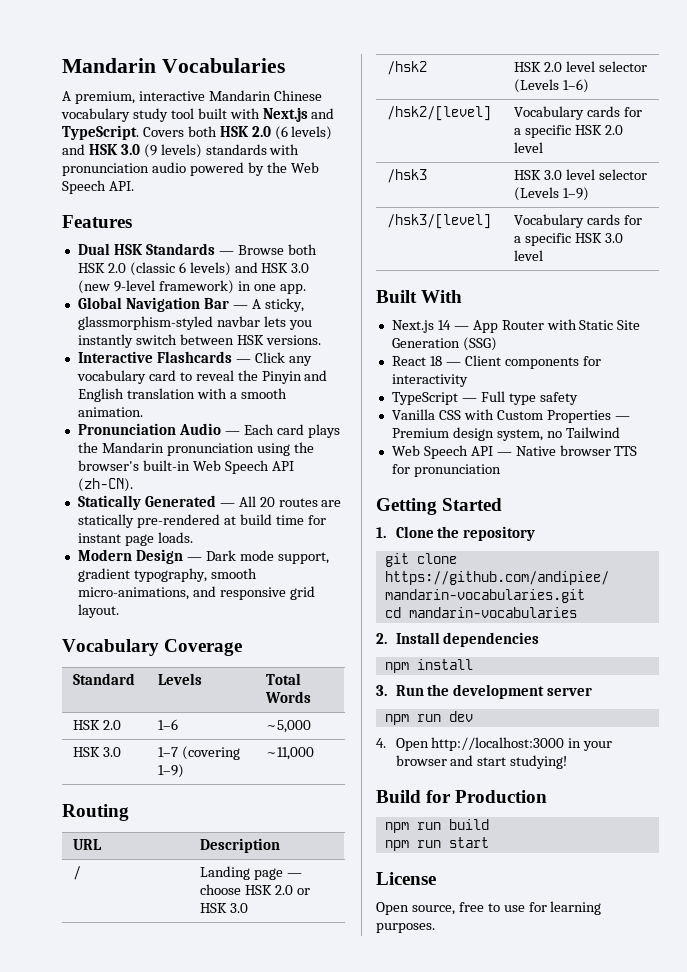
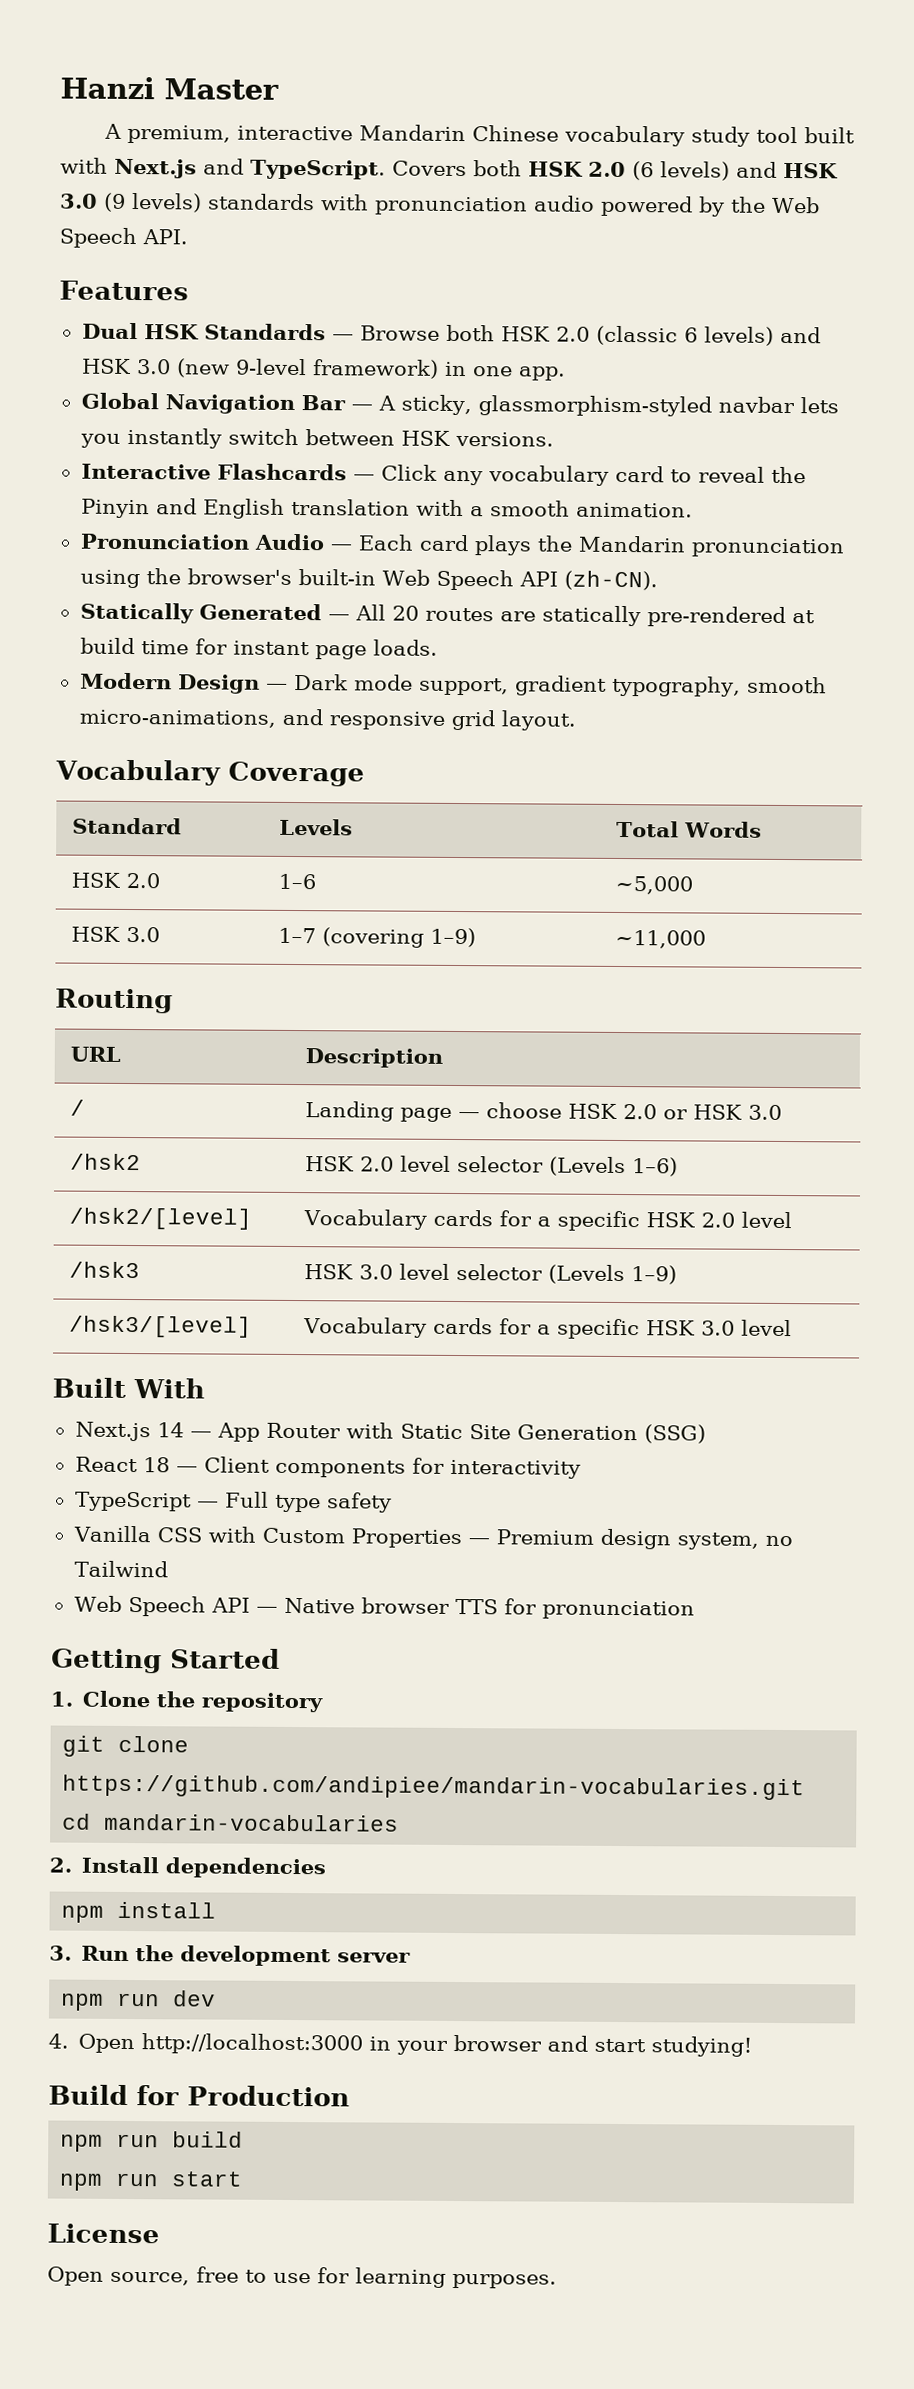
[62,58,285,73] Mandarin Vocabularies -> [60,76,279,100] Hanzi Master

